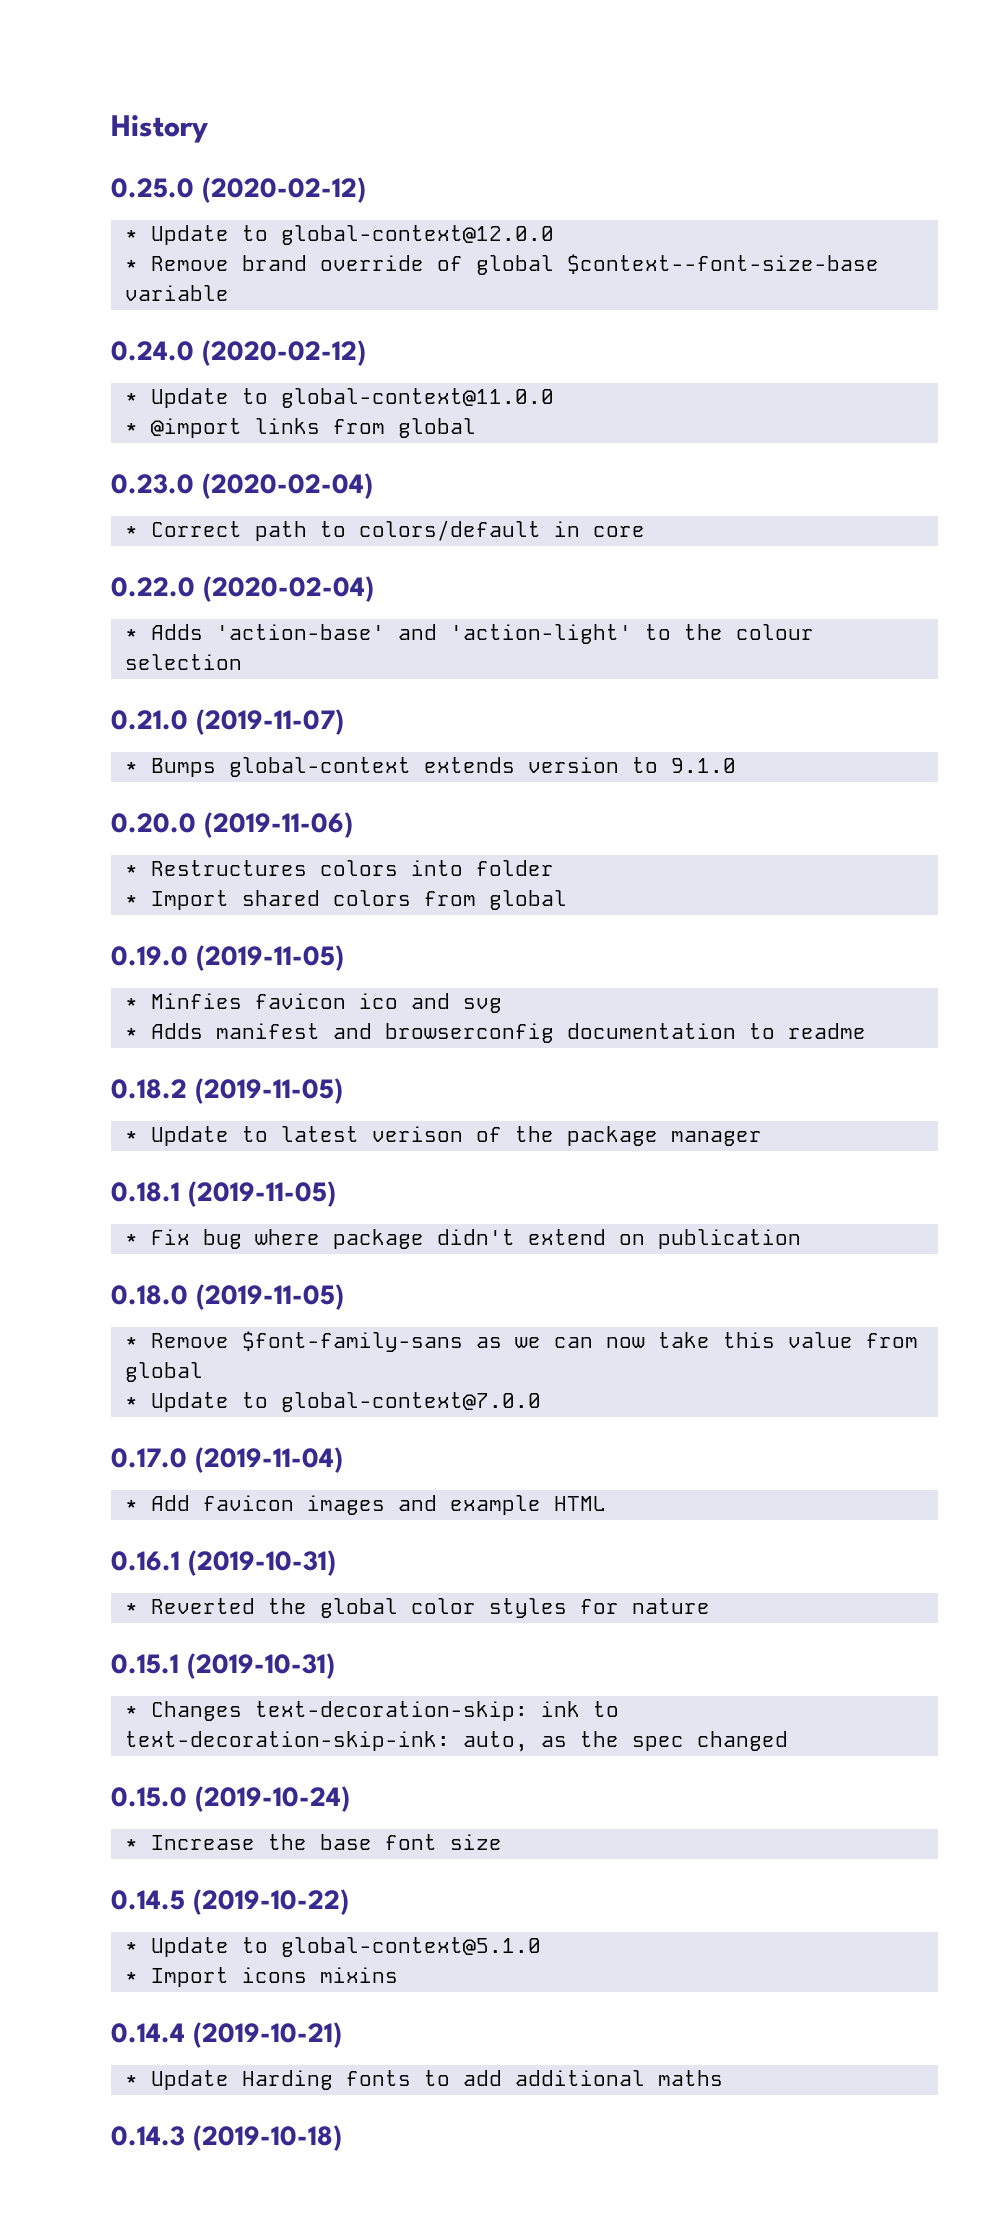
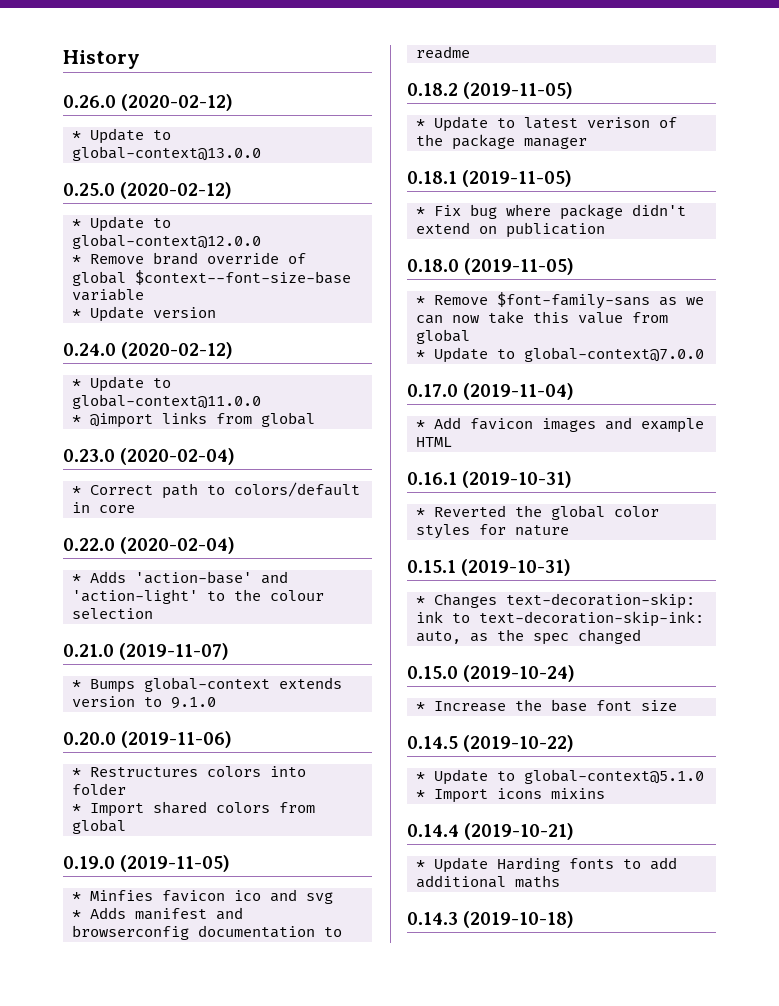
(208, 129) none -> [63,94,234,111] [72,128,171,144] [72,146,261,161] // 0.26.0 (2020-02-12) // * Update to global-context@13.0.0
(229, 293) none -> [72,306,216,322] // * Update version

